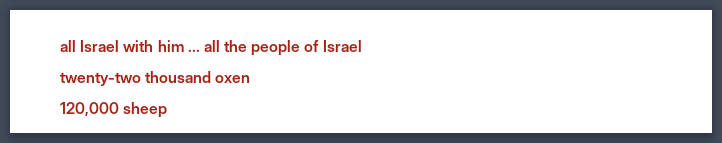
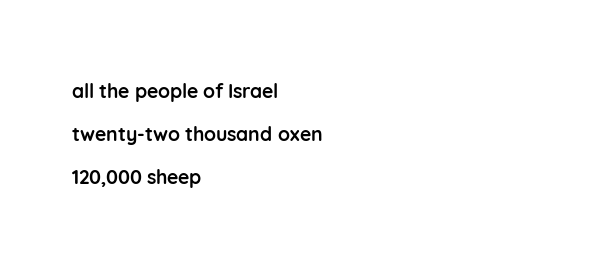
[60,40,220,52] all Israel with him ... all -> [72,83,94,98] all

